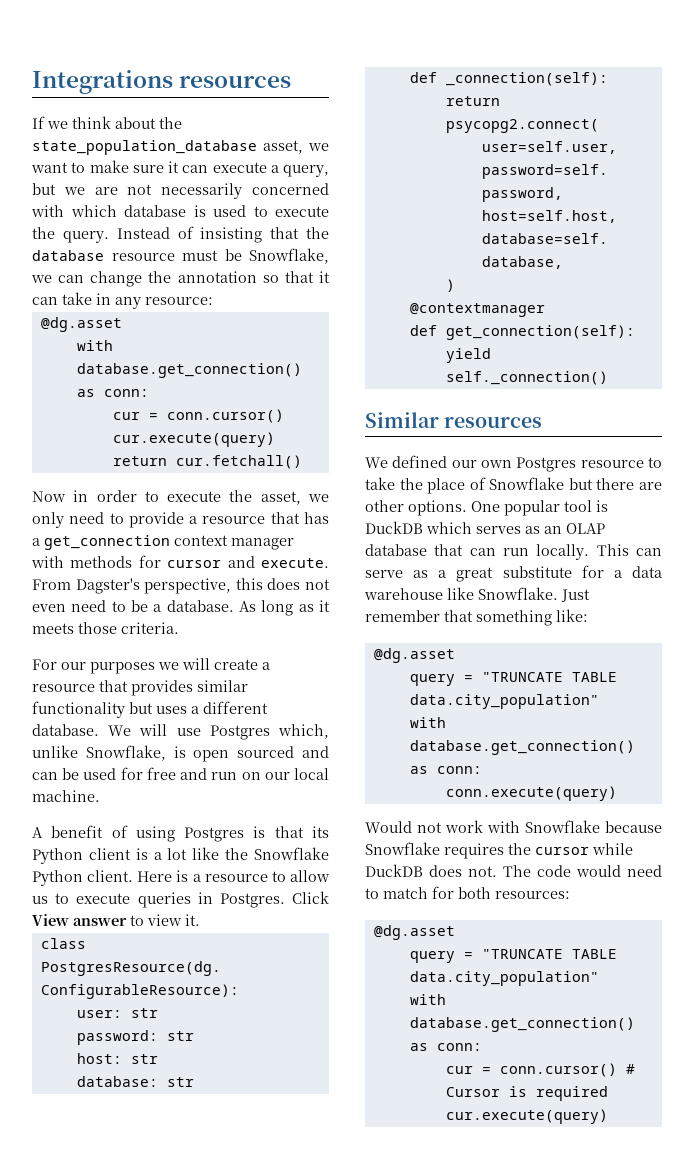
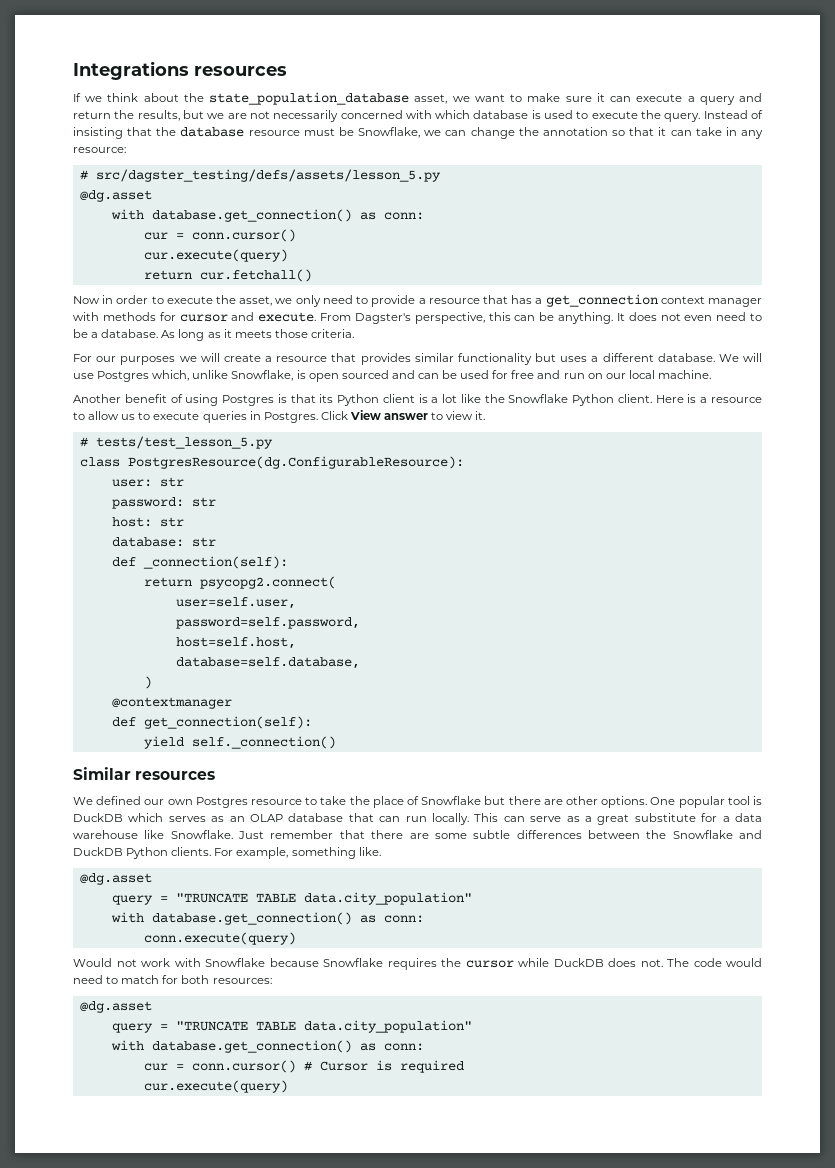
[283,165,329,177] query, -> [699,93,763,105] [73,110,180,121] query and return the results,
(213, 301) none -> [79,169,441,182] // # src/dagster_testing/defs/assets/lesson_5.py
(263, 584) none -> [514,312,625,324] can be anything. It
[32,827,43,838] A -> [73,394,121,403] Another
(200, 920) none -> [79,436,273,449] // # tests/test_lesson_5.py
[476,609,588,626] something like: -> [371,830,762,839] [73,847,381,859] there are some subtle differences between the Snowflake and DuckDB Python clients. For example, something like.

